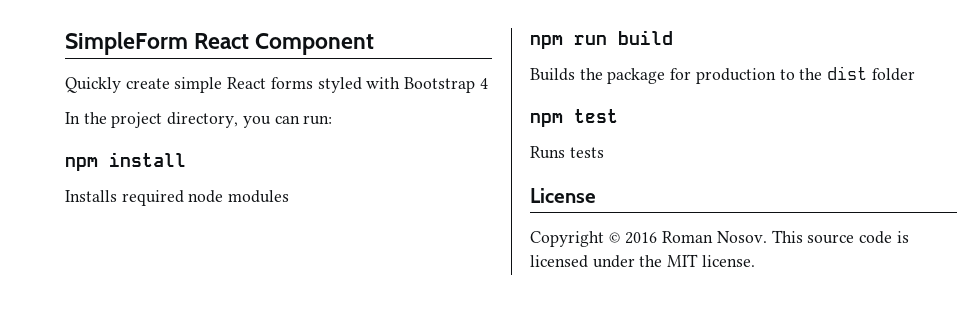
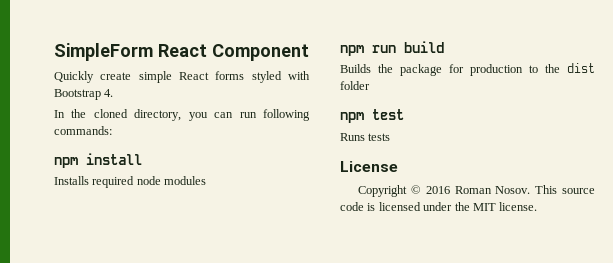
[479,78,488,89] 4 -> [104,89,114,97] 4.
[111,112,163,128] project -> [93,109,128,118] cloned
[303,115,333,125] run: -> [239,109,310,121] [54,126,112,135] run following commands:

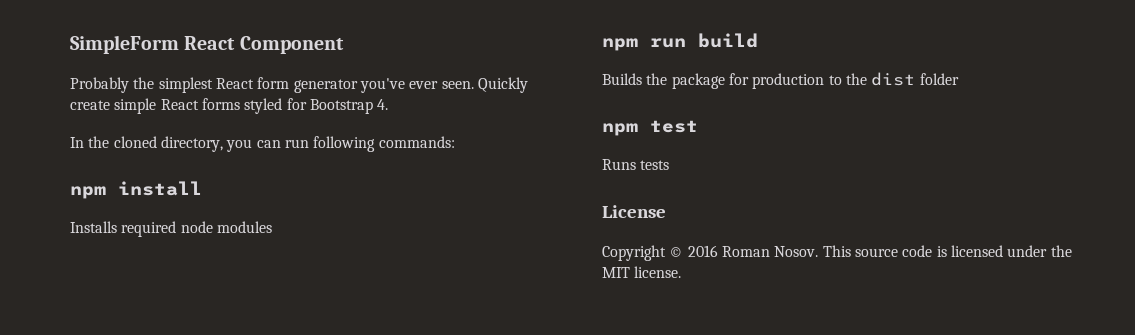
(309, 52) none -> [70,77,474,93] Probably the simplest React form generator you've ever seen.
[288,71,310,80] with -> [286,98,307,110] for

